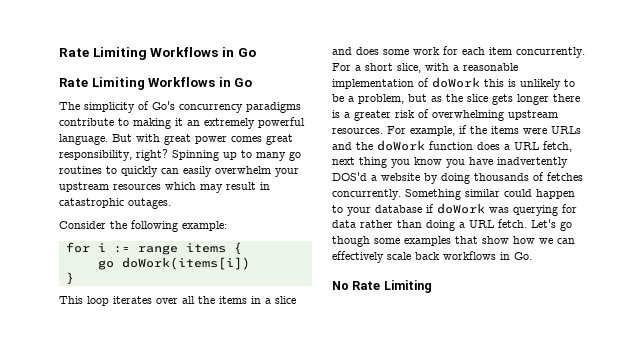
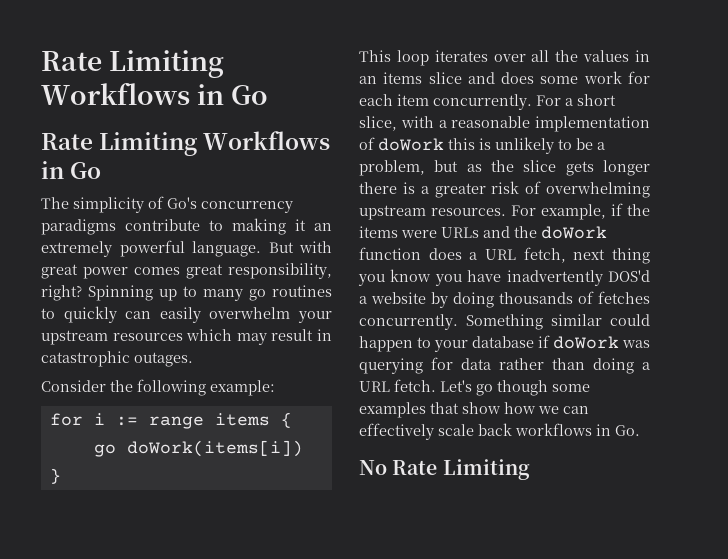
[219,296,271,304] items in a -> [583,50,650,62] [359,72,423,84] values in an items

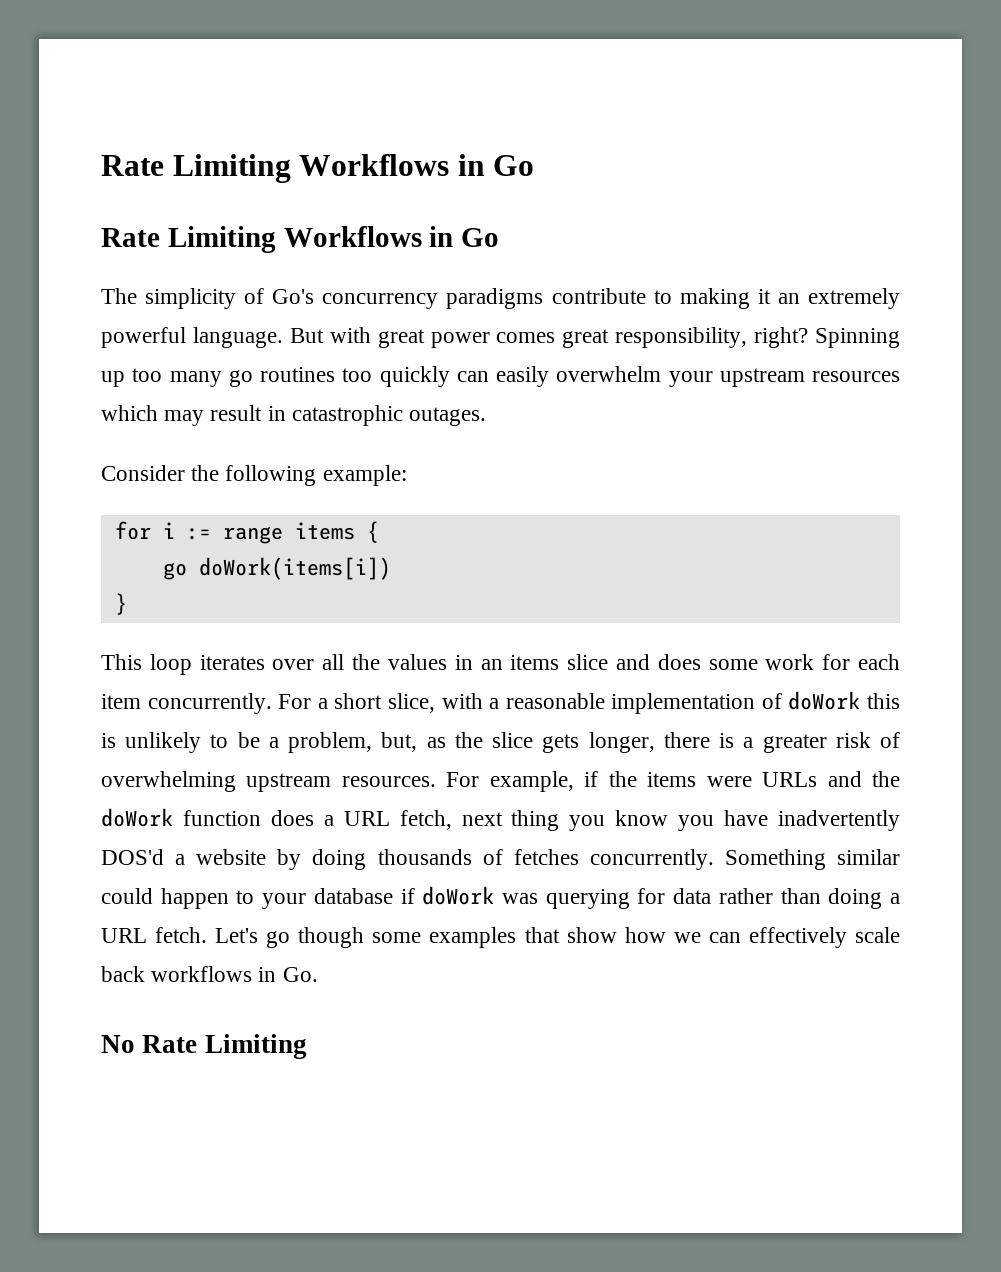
[183,286,197,297] to -> [132,368,163,382] too
[41,308,55,319] to -> [342,368,373,382] too
[434,160,459,172] but -> [381,732,418,752] but,
[603,160,650,176] longer -> [588,732,655,753] longer,

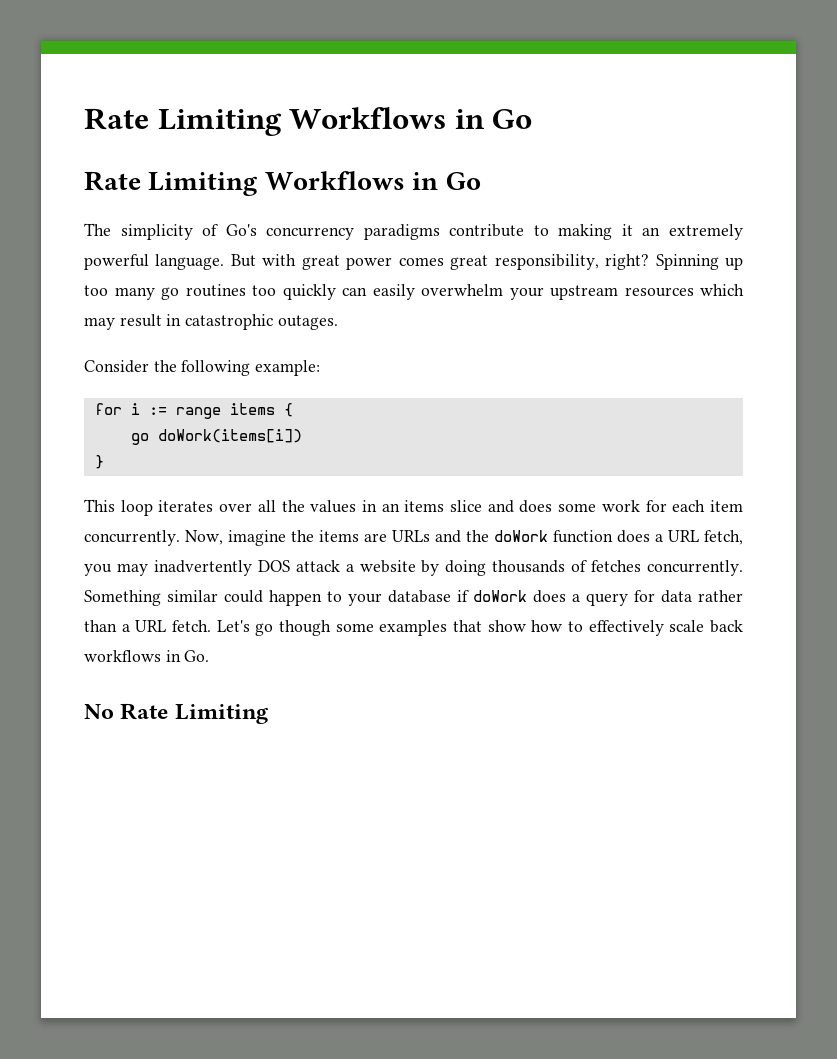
[278,691,901,714] [101,732,901,753] [101,771,599,792] For a short slice, with a reasonable implementation of doWork this is unlikely to be a problem, but, as the slice gets longer, there is a greater risk of overwhelming upstream resources. For example, if -> [185,530,286,546] Now, imagine
[706,776,752,787] were -> [364,533,387,542] are
[461,810,900,831] [101,849,164,865] next thing you know you have inadvertently DOS'd -> [84,560,340,576] you may inadvertently DOS attack
[502,889,630,909] was querying -> [533,590,628,606] does a query
[828,888,883,909] doing -> (117, 626) none
[673,932,741,943] we can -> [568,621,583,632] to

